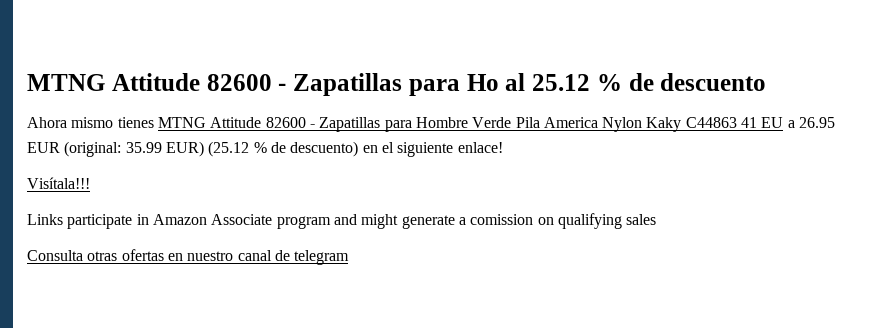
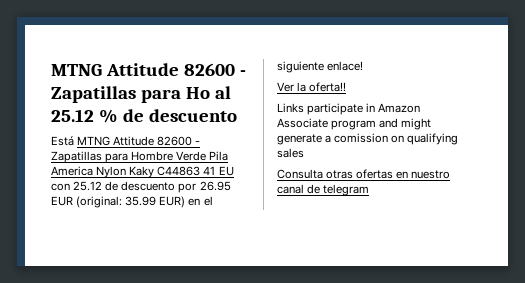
[27,117,154,128] Ahora mismo tienes -> [51,136,74,146] Está
[787,120,795,128] a -> [51,181,197,193] con 25.12 de descuento por
[208,141,359,157] (25.12 % de descuento) -> (186, 202) none
[27,177,90,189] Visítala!!! -> [277,82,347,92] Ver la oferta!!

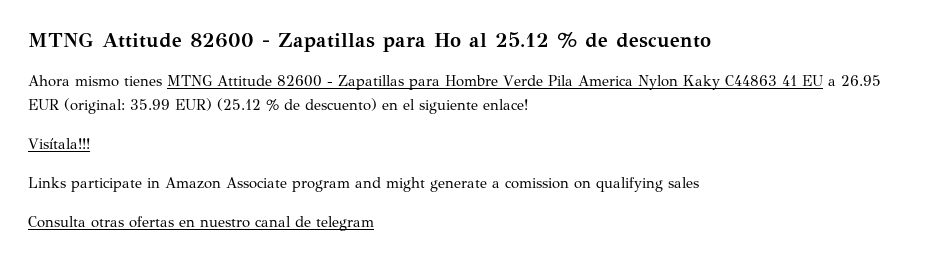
[51,136,74,146] Está -> [28,75,162,87] Ahora mismo tienes
[51,181,197,193] con 25.12 de descuento por -> [827,79,836,86] a
(186, 202) none -> [217,98,377,111] (25.12 % de descuento)
[277,82,347,92] Ver la oferta!! -> [28,138,90,149] Visítala!!!

